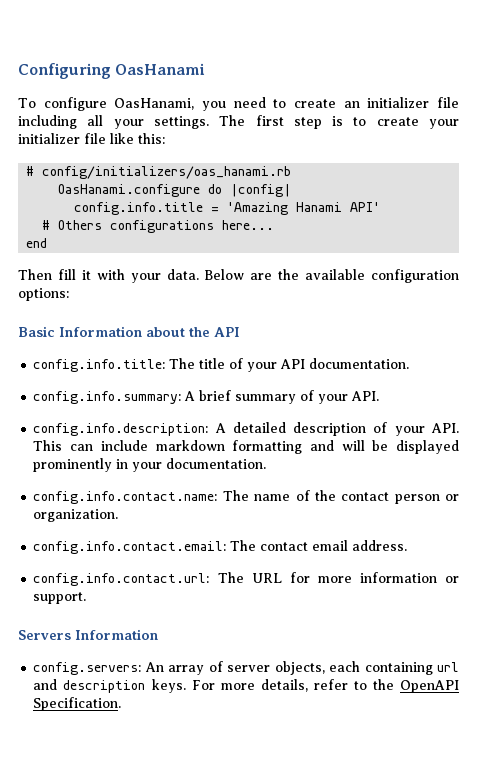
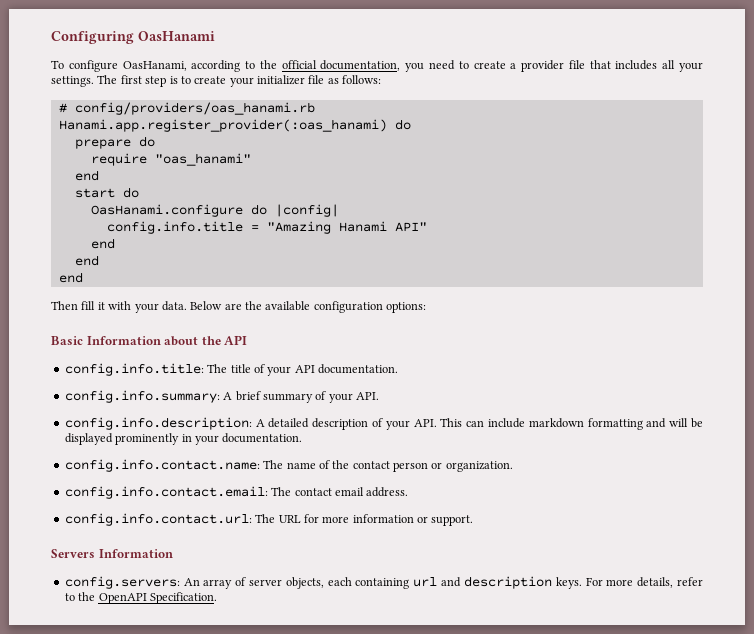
[201,97,459,111] [18,115,77,129] you need to create an initializer file including -> [191,60,658,72] according to the official documentation, you need to create a provider file that includes
[110,133,165,144] [26,166,292,179] like this: // # config/initializers/oas_hanami.rb -> [327,75,382,84] [58,102,315,115] [58,119,411,132] [74,136,155,149] [90,153,251,166] [74,170,99,181] [74,187,139,198] as follows: // # config/providers/oas_hanami.rb // Hanami.app.register_provider(:oas_hanami) do // prepare do // require "oas_hanami" // end // start do
[227,202,381,215] [42,220,275,233] 'Amazing Hanami API' // # Others configurations here... -> [266,221,427,234] [90,238,115,249] [74,255,99,266] "Amazing Hanami API" // end // end

